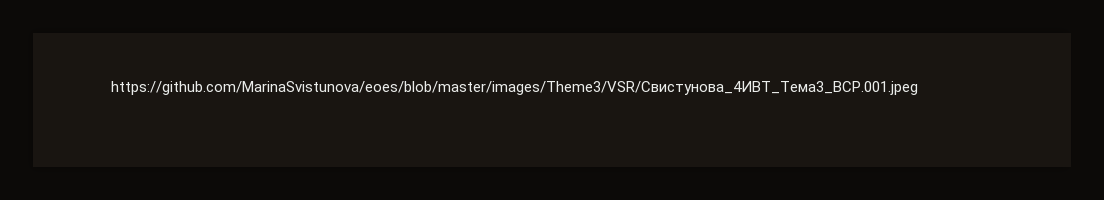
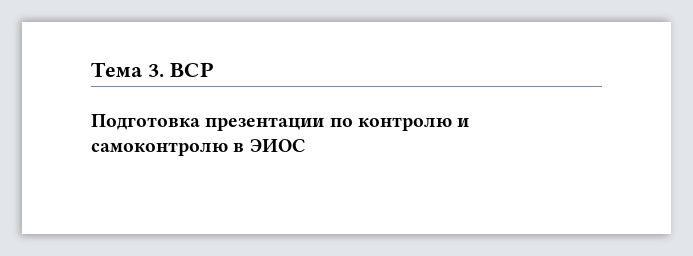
[111,81,918,95] https://github.com/MarinaSvistunova/eoes/blob/master/images/Theme3/VSR/Свистунова_4ИВТ_Тема3_ВСР.001.jpeg -> [91,62,214,77] [91,114,470,131] [91,139,306,156] Тема 3. ВСР // Подготовка презентации по контролю и самоконтролю в ЭИОС

